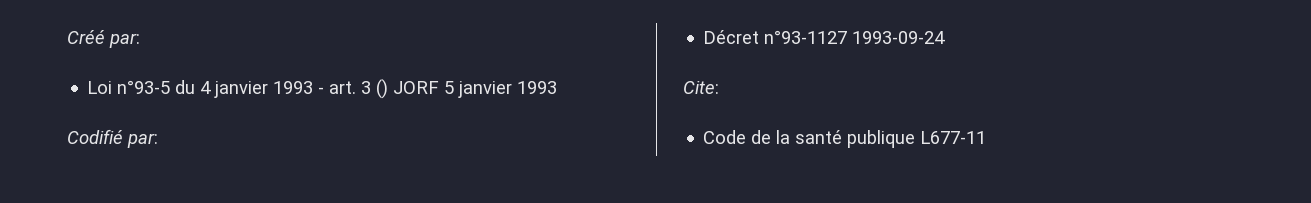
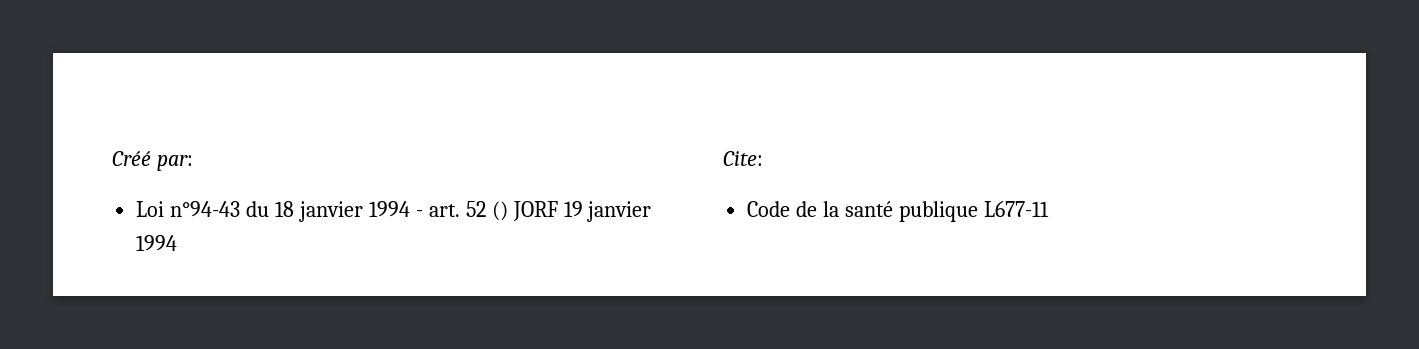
[117,80,314,98] n°93-5 du 4 janvier 1993 -> [170,201,410,222] n°94-43 du 18 janvier 1994
[361,81,372,94] 3 -> [465,201,486,217] 52
[444,81,558,98] [67,129,158,148] [703,30,946,44] 5 janvier 1993 // Codifié par: // Décret n°93-1127 1993-09-24 -> [563,201,652,222] [136,235,178,251] 19 janvier 1994

